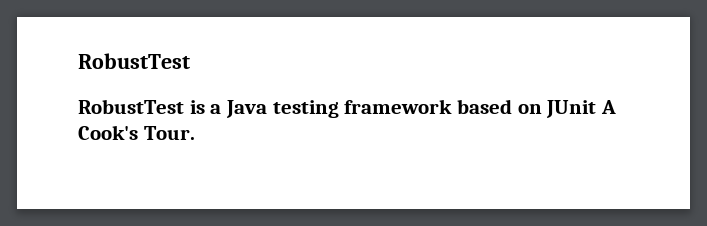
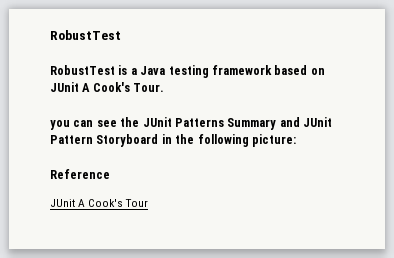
(195, 133) none -> [50,117,332,130] [50,134,296,147] [50,169,110,179] [50,199,149,207] // you can see the JUnit Patterns Summary and JUnit Pattern Storyboard in the following picture: // Reference // JUnit A Cook's Tour

